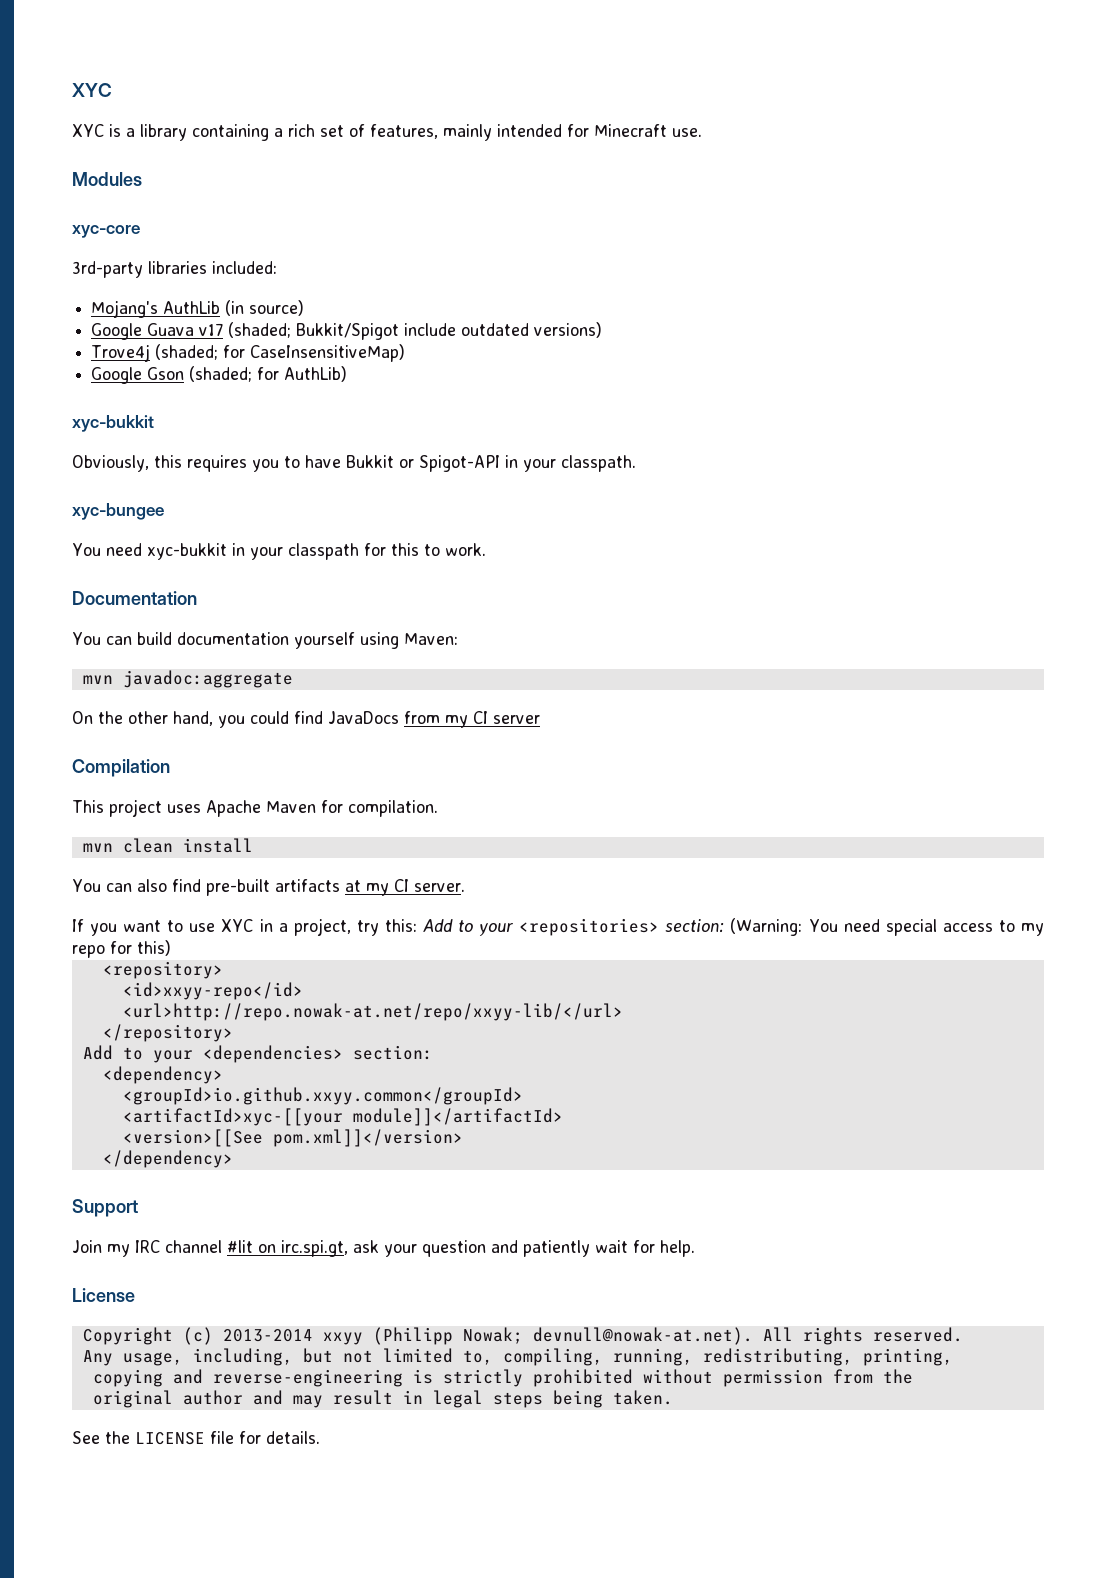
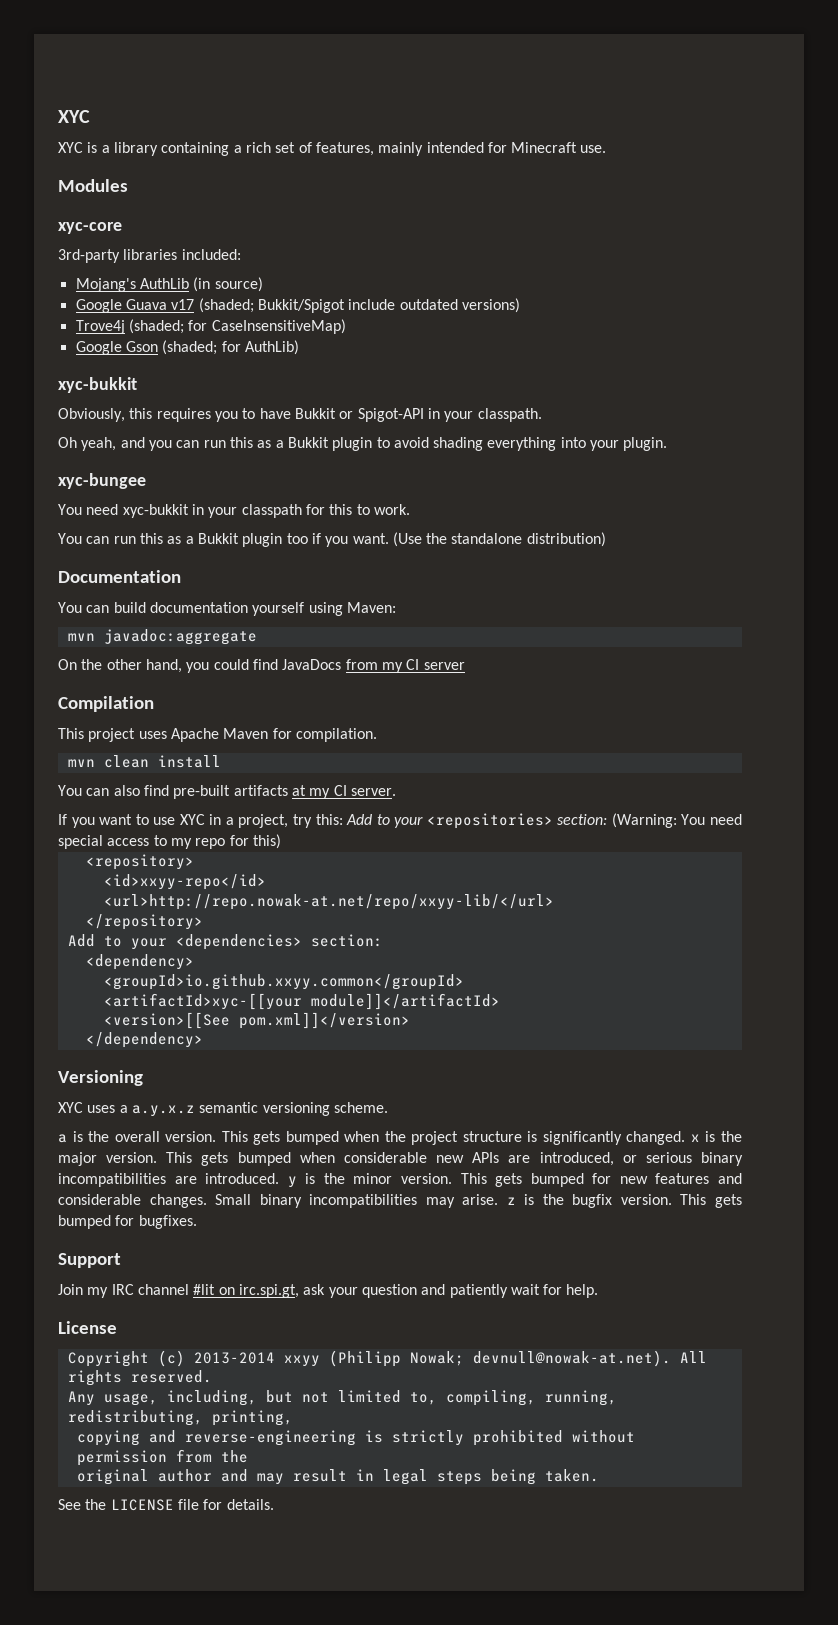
(636, 463) none -> [58,437,668,451] // Oh yeah, and you can run this as a Bukkit plugin to avoid shading everything into your plugin.
(486, 549) none -> [58,532,606,547] // You can run this as a Bukkit plugin too if you want. (Use the standalone distribution)
(233, 1159) none -> [58,1070,143,1086] [58,1102,388,1117] [58,1131,742,1145] [58,1152,743,1166] [58,1173,742,1188] [58,1194,743,1208] [58,1215,197,1229] // Versioning // XYC uses a a.y.x.z semantic versioning scheme. // a is the overall version. This gets bumped when the project structure is significantly changed. x is the major version. This gets bumped when considerable new APIs are introduced, or serious binary incompatibilities are introduced. y is the minor version. This gets bumped for new features and considerable changes. Small binary incompatibilities may arise. z is the bugfix version. This gets bumped for bugfixes.

